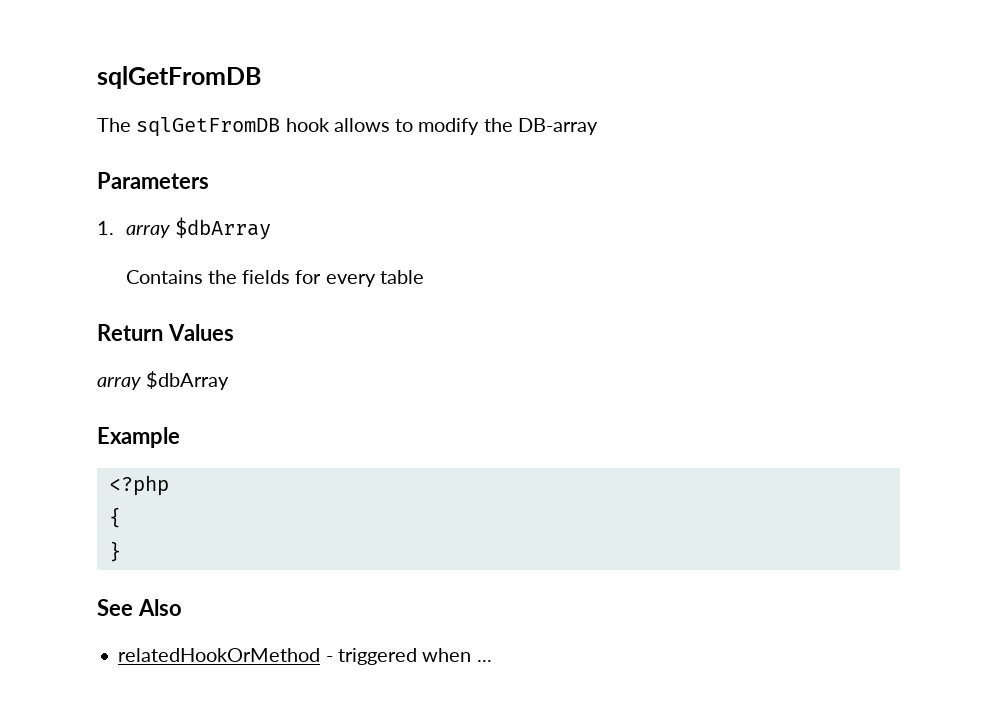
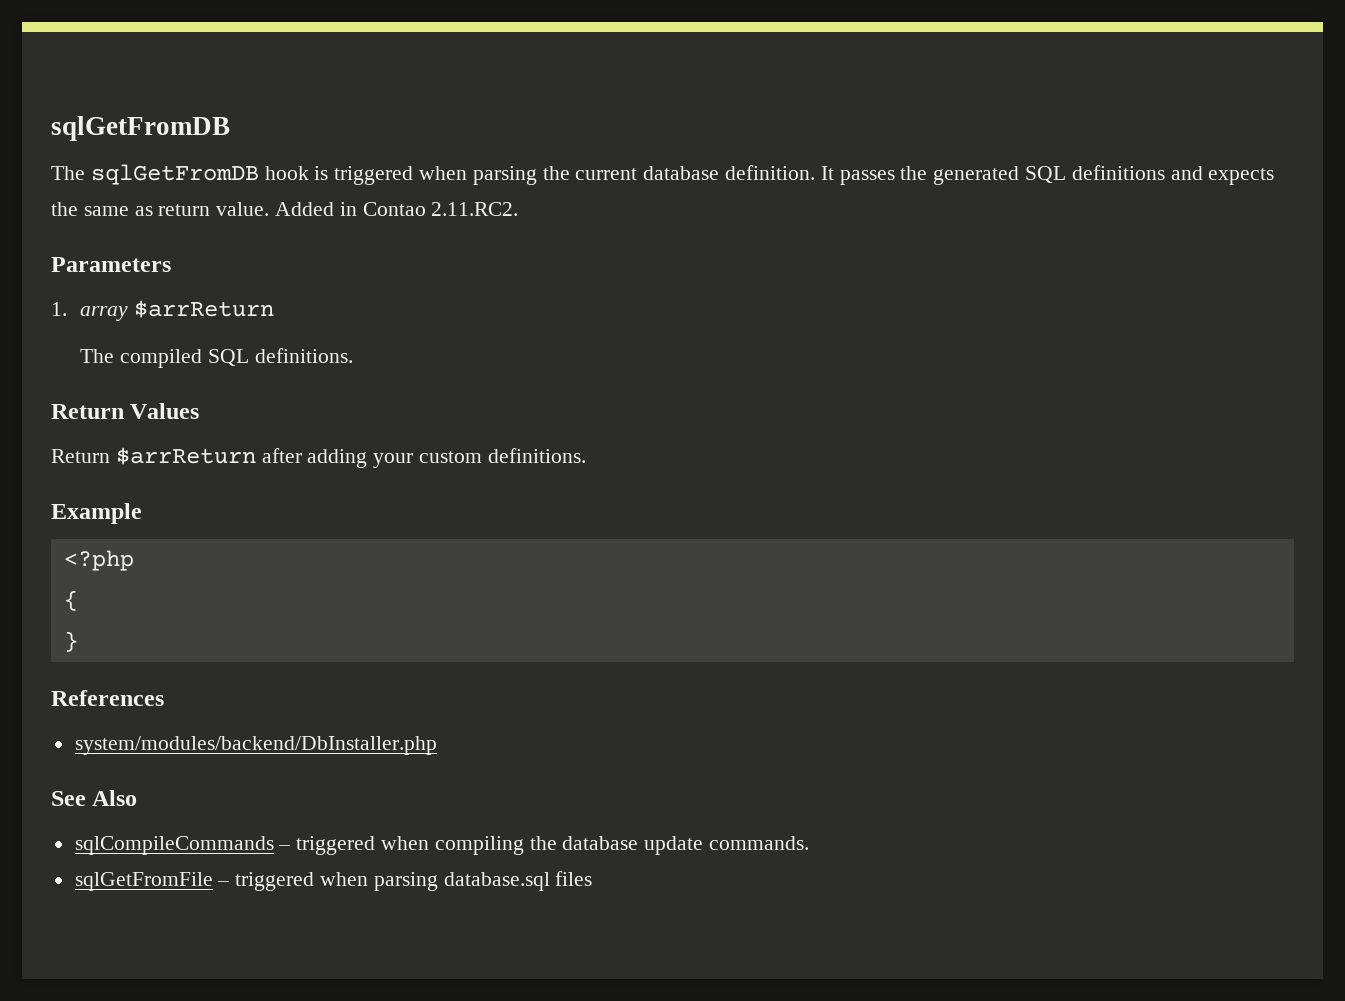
[333,118,598,135] [97,172,209,189] [97,217,271,240] [125,270,424,287] [97,324,234,341] [97,371,230,390] allows to modify the DB-array // Parameters // 1. array $dbArray // Contains the fields for every table // Return Values // array $dbArray -> [314,165,1275,185] [51,202,519,216] [51,257,171,272] [51,300,275,321] [80,348,353,368] [51,403,200,419] [51,447,586,468] is triggered when parsing the current database definition. It passes the generated SQL definitions and expects the same as return value. Added in Contao 2.11.RC2. // Parameters // 1. array $arrReturn // The compiled SQL definitions. // Return Values // Return $arrReturn after adding your custom definitions.
(121, 551) none -> [51,690,164,706] [74,736,437,755] // References // system/modules/backend/DbInstaller.php
[118,648,492,665] relatedHookOrMethod - triggered when ... -> [74,836,810,855] [74,871,593,891] sqlCompileCommands – triggered when compiling the database update commands. // sqlGetFromFile – triggered when parsing database.sql files

